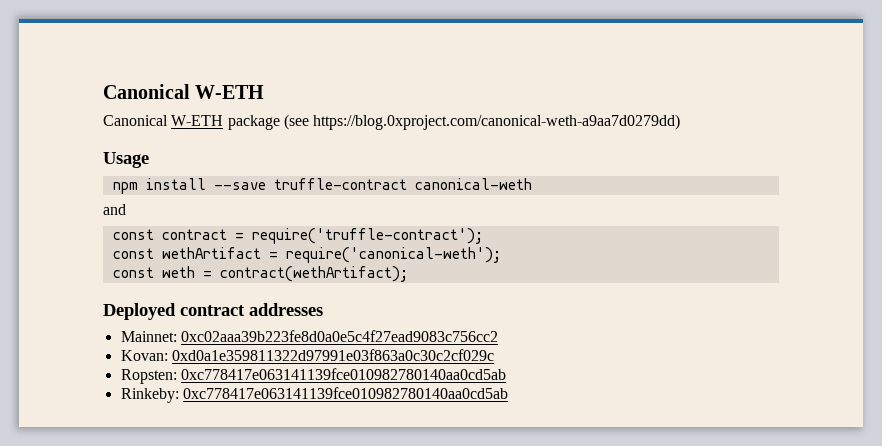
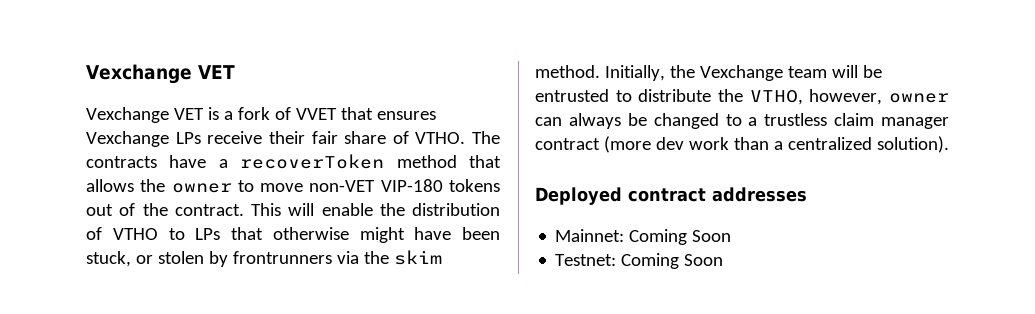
[103,84,265,99] [103,114,681,130] [103,152,149,168] [112,178,532,194] [103,204,126,215] [112,228,483,244] [112,247,501,263] [112,266,408,282] [103,303,323,320] [120,330,498,342] [120,349,494,361] [120,368,506,384] [120,387,508,403] Canonical W-ETH // Canonical W-ETH package (see https://blog.0xproject.com/canonical-weth-a9aa7d0279dd) // Usage // npm install --save truffle-contract canonical-weth // and // const contract = require('truffle-contract'); // const wethArtifact = require('canonical-weth'); // const weth = contract(wethArtifact); // Deployed contract addresses // Mainnet: 0xc02aaa39b223fe8d0a0e5c4f27ead9083c756cc2 // Kovan: 0xd0a1e359811322d97991e03f863a0c30c2cf029c // Ropsten: 0xc778417e063141139fce010982780140aa0cd5ab // Rinkeby: 0xc778417e063141139fce010982780140aa0cd5ab -> [86,64,235,84] [86,107,436,123] [86,131,500,147] [86,154,501,169] [86,179,500,193] [86,203,500,216] [86,227,500,243] [86,250,442,267] [535,65,882,81] [535,89,949,105] [535,113,949,129] [535,136,949,153] [535,187,807,205] [555,229,732,245] [555,253,724,269] Vexchange VET // Vexchange VET is a fork of VVET that ensures Vexchange LPs receive their fair share of VTHO. The contracts have a recoverToken method that allows the owner to move non-VET VIP-180 tokens out of the contract. This will enable the distribution of VTHO to LPs that otherwise might have been stuck, or stolen by frontrunners via the skim method. Initially, the Vexchange team will be entrusted to distribute the VTHO, however, owner can always be changed to a trustless claim manager contract (more dev work than a centralized solution). // Deployed contract addresses // Mainnet: Coming Soon // Testnet: Coming Soon

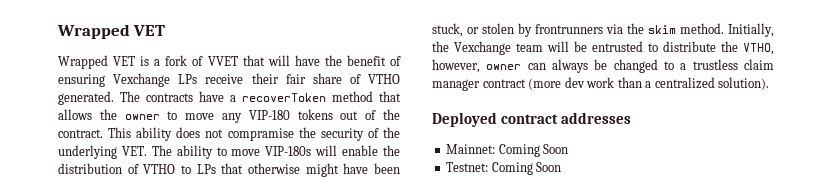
[86,64,192,84] Vexchange -> [57,24,130,39] Wrapped
[86,107,169,123] Vexchange -> [58,55,108,69] Wrapped
[376,111,436,120] ensures -> [267,55,401,66] [58,74,105,87] will have the benefit of ensuring
[415,132,466,144] VTHO. -> [368,74,400,84] [58,91,114,105] VTHO generated.
[309,180,376,192] non-VET -> [222,113,242,123] any
(281, 209) none -> [136,127,400,141] [58,145,312,159] ability does not compramise the security of the underlying VET. The ability to move VIP-180s

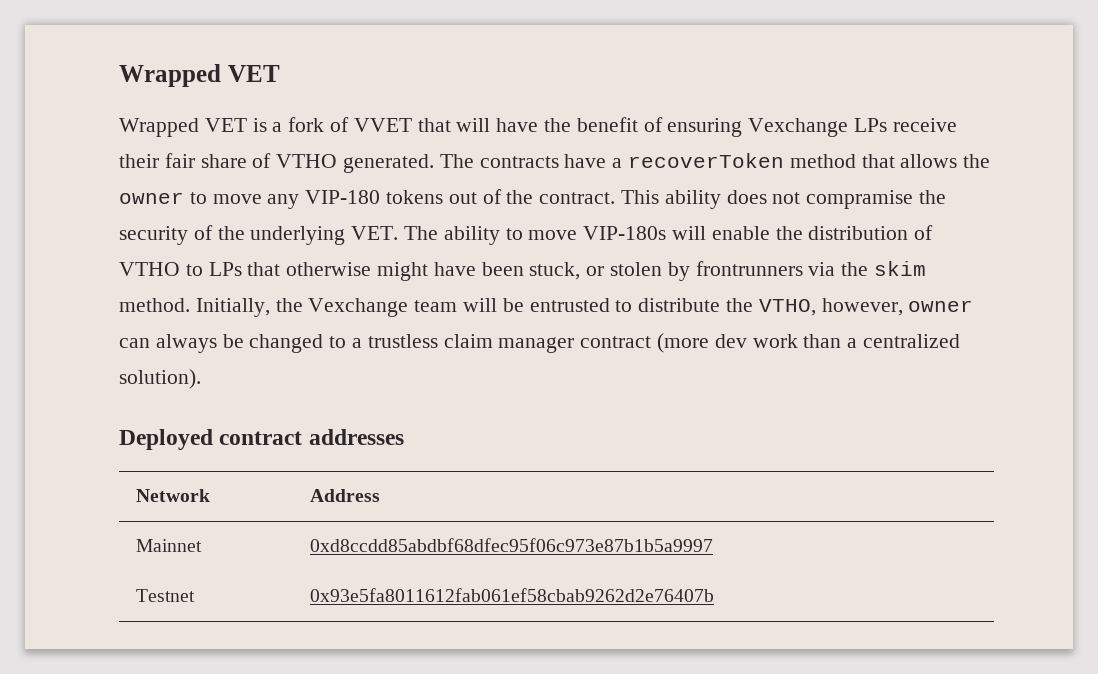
[446,144,569,157] [446,162,562,175] // Mainnet: Coming Soon // Testnet: Coming Soon -> [136,489,211,502] [310,489,381,502] [136,539,203,552] [310,538,714,552] [136,589,196,602] [310,588,715,602] // Network | Address // Mainnet | 0xd8ccdd85abdbf68dfec95f06c973e87b1b5a9997 // Testnet | 0x93e5fa8011612fab061ef58cbab9262d2e76407b

